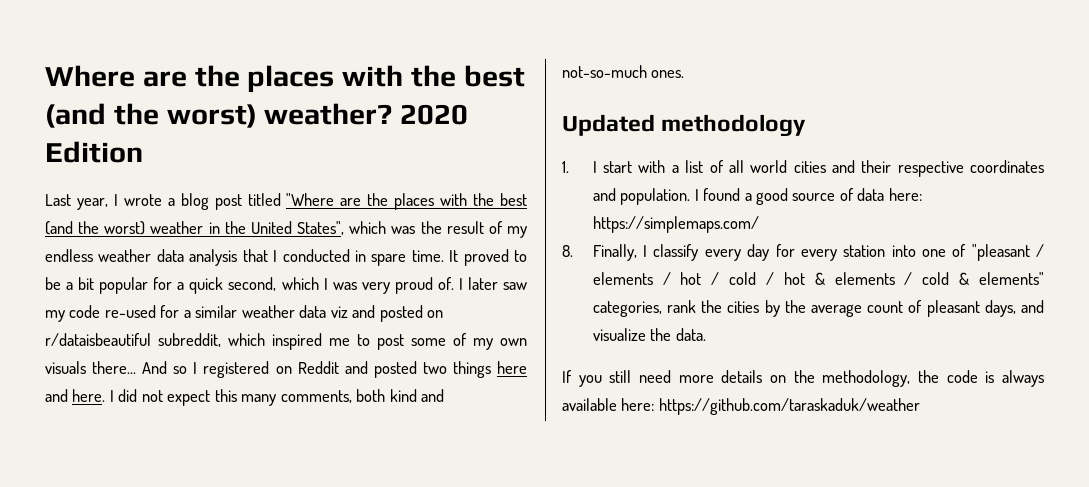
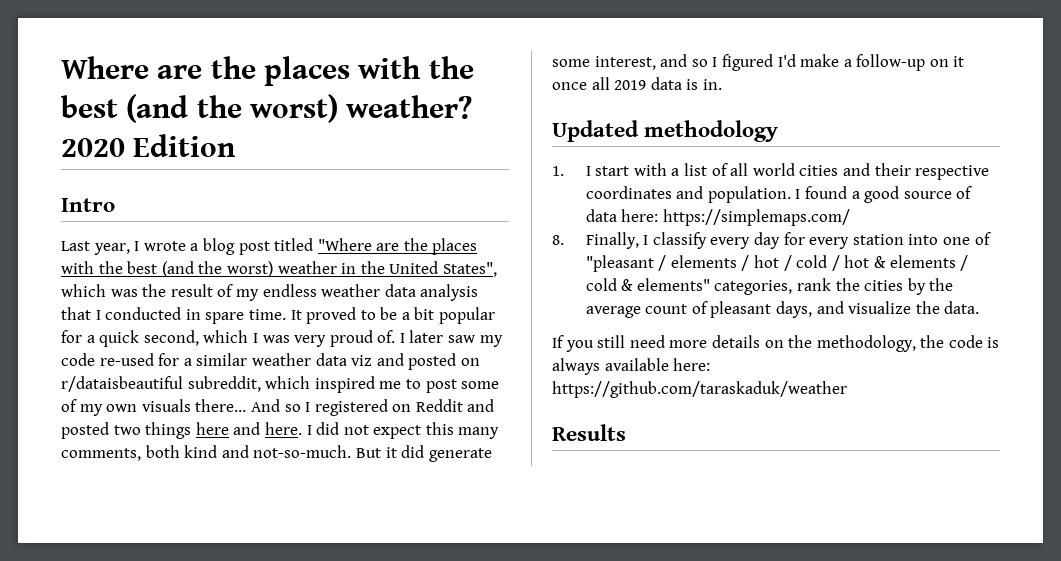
(143, 152) none -> [61,198,115,212] // Intro
[562,65,685,78] not-so-much ones. -> [253,445,492,462] [552,54,965,71] [552,77,722,90] not-so-much. But it did generate some interest, and so I figured I'd make a follow-up on it once all 2019 data is in.
(920, 406) none -> [552,424,626,441] // Results

